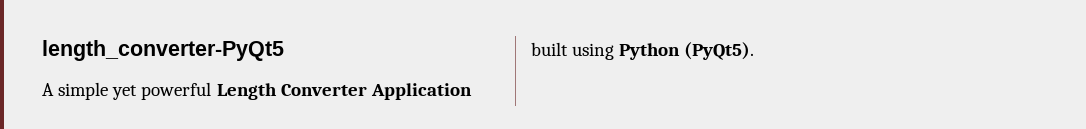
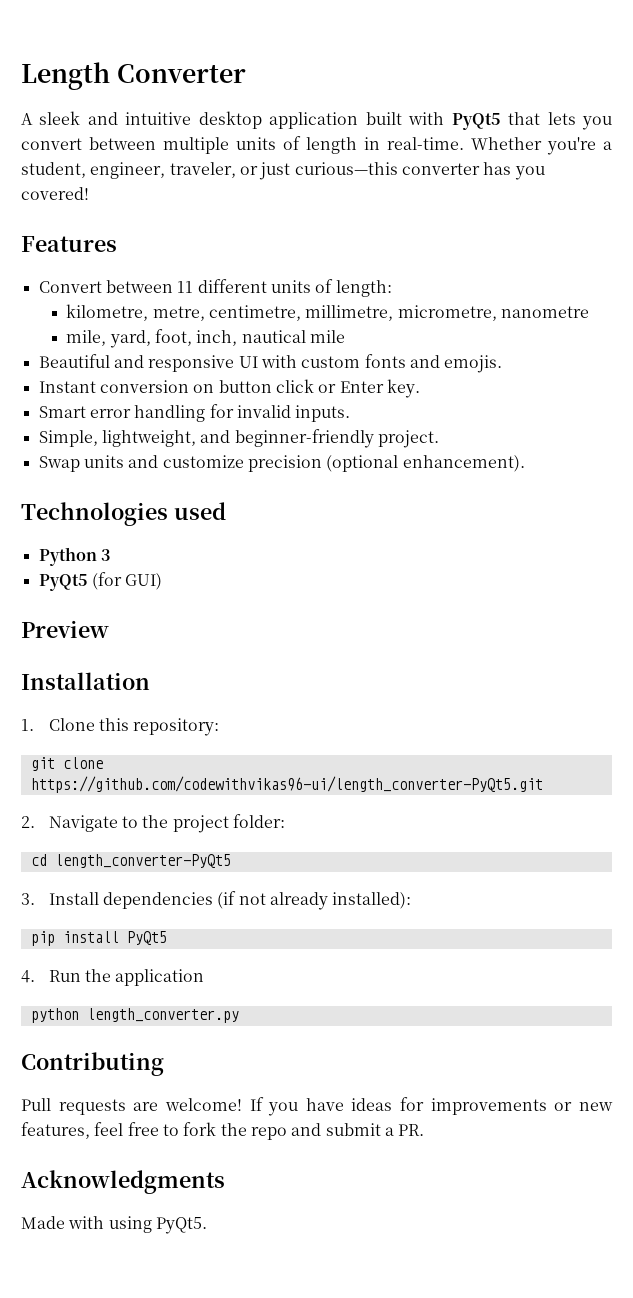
[42,40,284,61] [42,82,472,100] [531,42,755,60] length_converter-PyQt5 // A simple yet powerful Length Converter Application built using Python (PyQt5). -> [21,62,246,90] [21,111,612,130] [21,136,612,155] [21,162,545,180] [21,187,89,200] [21,236,117,252] [38,279,392,297] [66,304,589,321] [66,329,345,348] [38,354,503,373] [38,379,420,398] [38,404,351,422] [38,429,439,448] [38,455,525,472] [21,502,226,526] [38,547,110,566] [38,572,163,591] [21,620,109,638] [21,672,150,690] [21,718,220,736] [30,757,103,771] [30,776,543,793] [21,814,285,833] [30,854,231,868] [21,891,412,910] [30,931,167,946] [21,969,205,986] [30,1008,239,1023] [21,1052,164,1076] [21,1097,613,1116] [21,1122,425,1140] [21,1170,225,1194] [21,1216,207,1234] Length Converter // A sleek and intuitive desktop application built with PyQt5 that lets you convert between multiple units of length in real-time. Whether you're a student, engineer, traveler, or just curious—this converter has you covered! // Features // Convert between 11 different units of length: // kilometre, metre, centimetre, millimetre, micrometre, nanometre // mile, yard, foot, inch, nautical mile // Beautiful and responsive UI with custom fonts and emojis. // Instant conversion on button click or Enter key. // Smart error handling for invalid inputs. // Simple, lightweight, and beginner-friendly project. // Swap units and customize precision (optional enhancement). // Technologies used // Python 3 // PyQt5 (for GUI) // Preview // Installation // 1. Clone this repository: // git clone https://github.com/codewithvikas96-ui/length_converter-PyQt5.git // 2. Navigate to the project folder: // cd length_converter-PyQt5 // 3. Install dependencies (if not already installed): // pip install PyQt5 // 4. Run the application // python length_converter.py // Contributing // Pull requests are welcome! If you have ideas for improvements or new features, feel free to fork the repo and submit a PR. // Acknowledgments // Made with using PyQt5.

